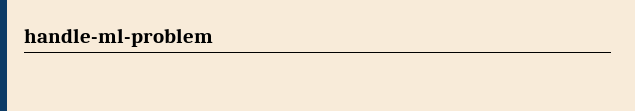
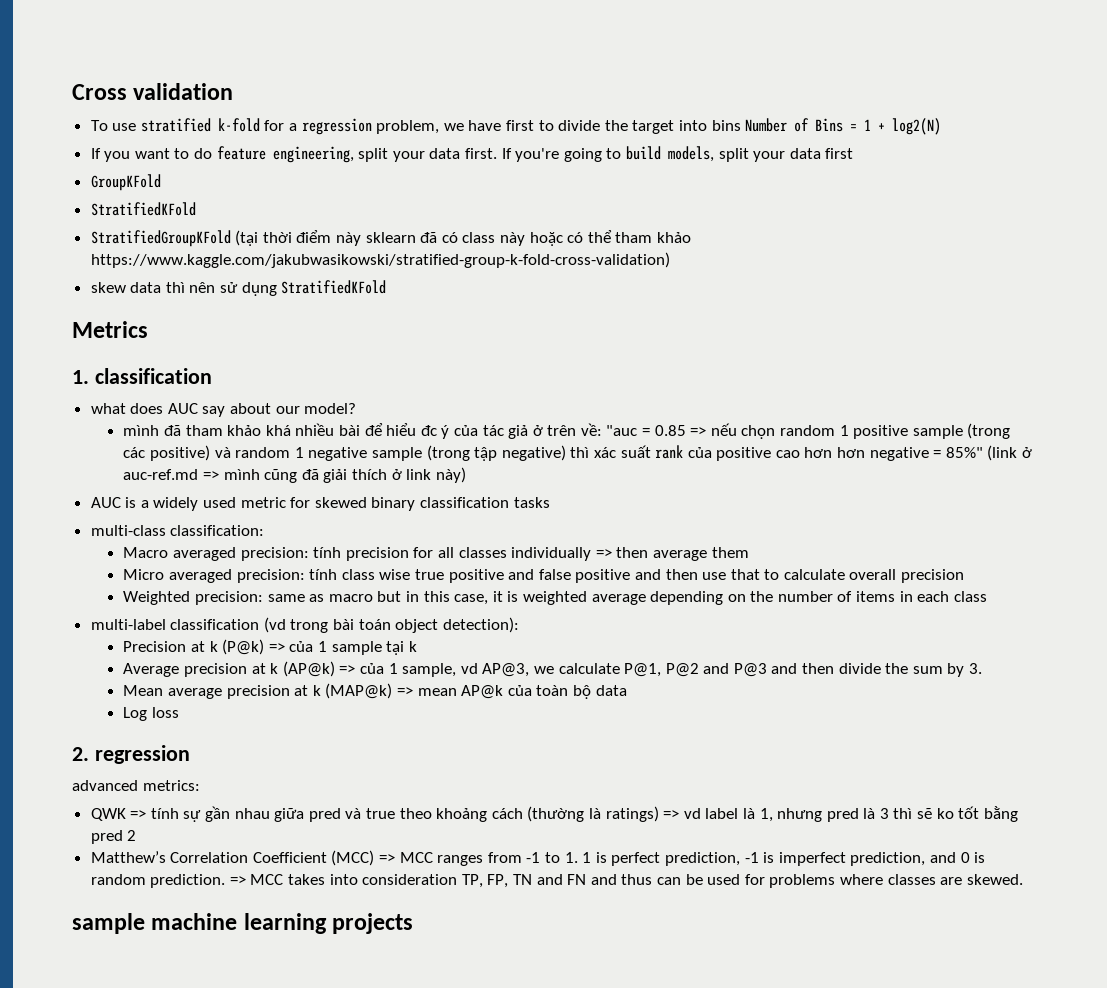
[24,28,213,47] handle-ml-problem -> [72,83,234,100] [90,118,942,135] [90,146,854,163] [90,174,161,191] [90,202,196,216] [90,230,691,247] [90,252,670,268] [90,280,387,296] [72,321,148,338] [72,368,212,384] [90,403,357,417] [123,423,1011,439] [123,445,1032,461] [123,467,466,483] [90,497,550,511] [90,525,265,536] [123,547,749,561] [123,569,965,583] [123,591,987,605] [90,617,519,633] [123,639,417,655] [123,661,982,677] [123,683,627,699] [123,707,180,721] [72,745,190,764] [72,780,200,791] [90,806,1018,822] [90,830,137,844] [90,850,986,866] [90,874,1023,888] [72,913,414,934] Cross validation // To use stratified k-fold for a regression problem, we have first to divide the target into bins Number of Bins = 1 + log2(N) // If you want to do feature engineering, split your data first. If you're going to build models, split your data first // GroupKFold // StratifiedKFold // StratifiedGroupKFold (tại thời điểm này sklearn đã có class này hoặc có thể tham khảo https://www.kaggle.com/jakubwasikowski/stratified-group-k-fold-cross-validation) // skew data thì nên sử dụng StratifiedKFold // Metrics // 1. classification // what does AUC say about our model? // mình đã tham khảo khá nhiều bài để hiểu đc ý của tác giả ở trên về: "auc = 0.85 => nếu chọn random 1 positive sample (trong các positive) và random 1 negative sample (trong tập negative) thì xác suất rank của positive cao hơn hơn negative = 85%" (link ở auc-ref.md => mình cũng đã giải thích ở link này) // AUC is a widely used metric for skewed binary classification tasks // multi-class classification: // Macro averaged precision: tính precision for all classes individually => then average them // Micro averaged precision: tính class wise true positive and false positive and then use that to calculate overall precision // Weighted precision: same as macro but in this case, it is weighted average depending on the number of items in each class // multi-label classification (vd trong bài toán object detection): // Precision at k (P@k) => của 1 sample tại k // Average precision at k (AP@k) => của 1 sample, vd AP@3, we calculate P@1, P@2 and P@3 and then divide the sum by 3. // Mean average precision at k (MAP@k) => mean AP@k của toàn bộ data // Log loss // 2. regression // advanced metrics: // QWK => tính sự gần nhau giữa pred và true theo khoảng cách (thường là ratings) => vd label là 1, nhưng pred là 3 thì sẽ ko tốt bằng pred 2 // Matthew’s Correlation Coefficient (MCC) => MCC ranges from -1 to 1. 1 is perfect prediction, -1 is imperfect prediction, and 0 is random prediction. => MCC takes into consideration TP, FP, TN and FN and thus can be used for problems where classes are skewed. // sample machine learning projects

